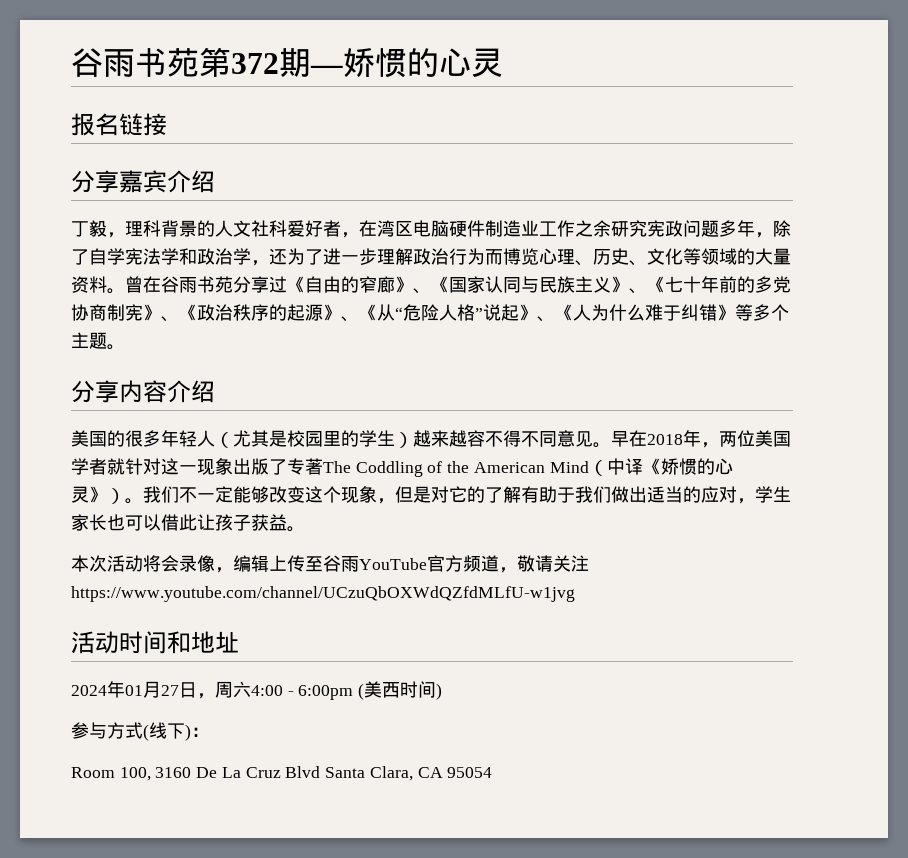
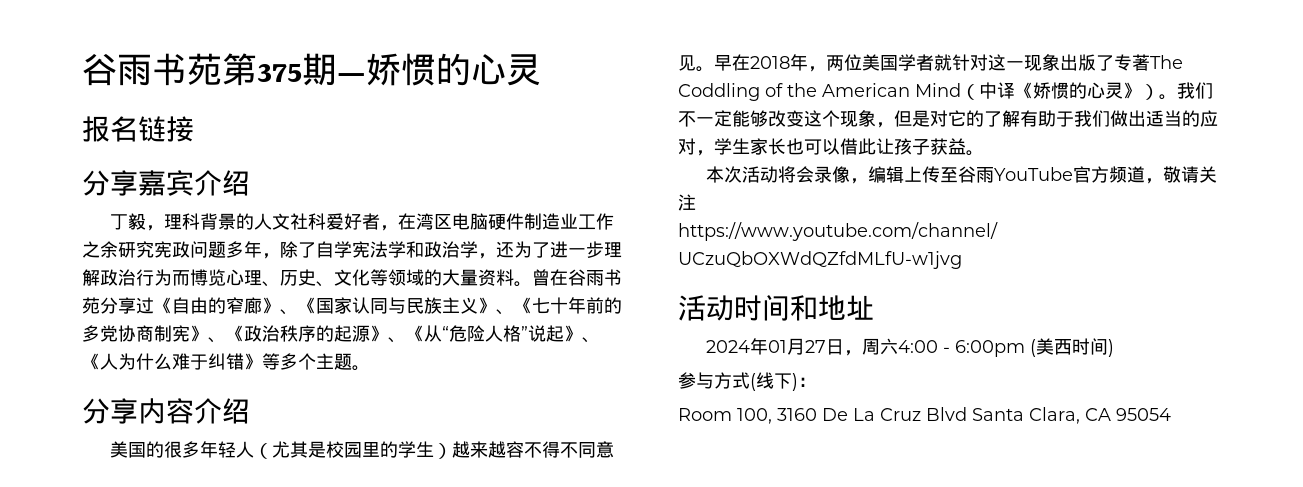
[231,53,279,74] 372 -> [257,64,302,82] 375

